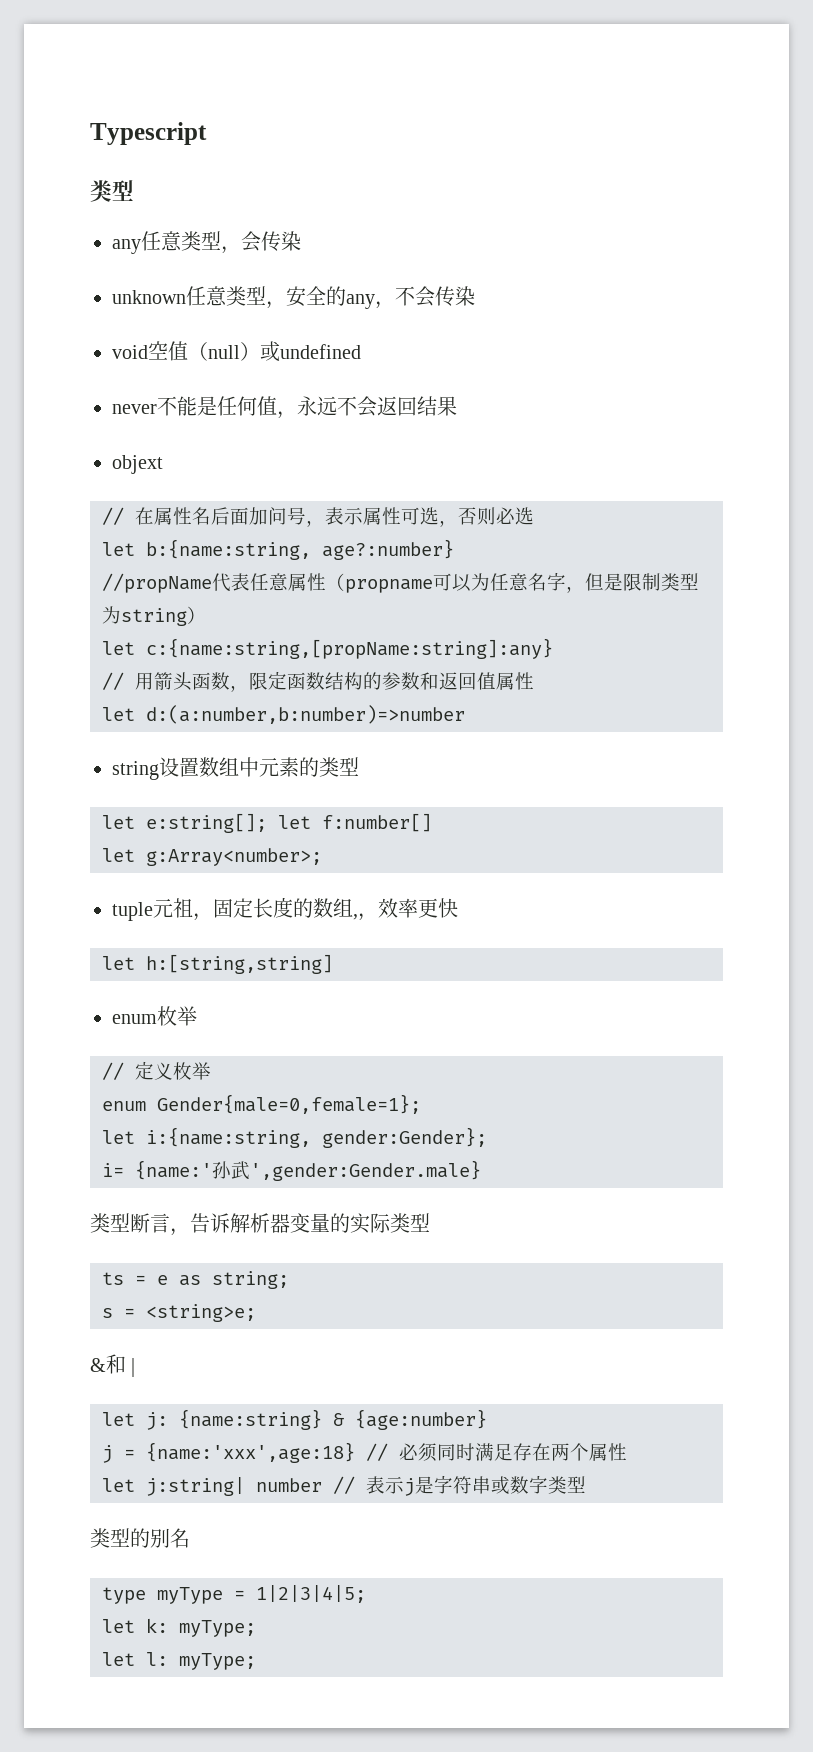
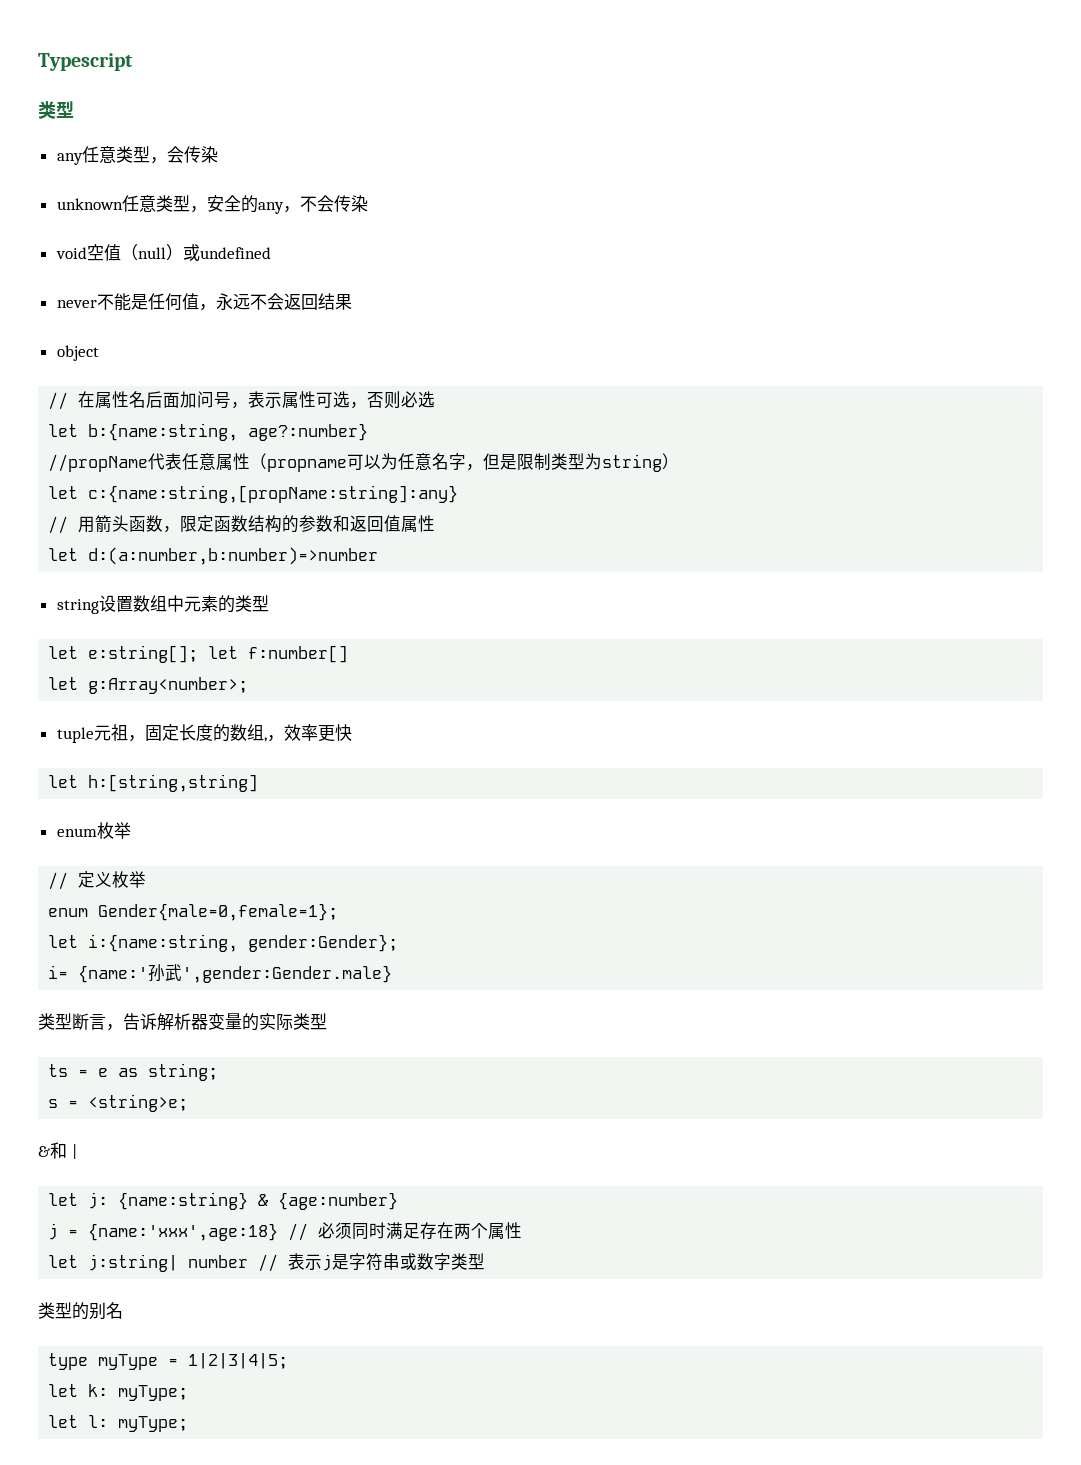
[112,455,163,474] objext -> [56,345,99,361] object

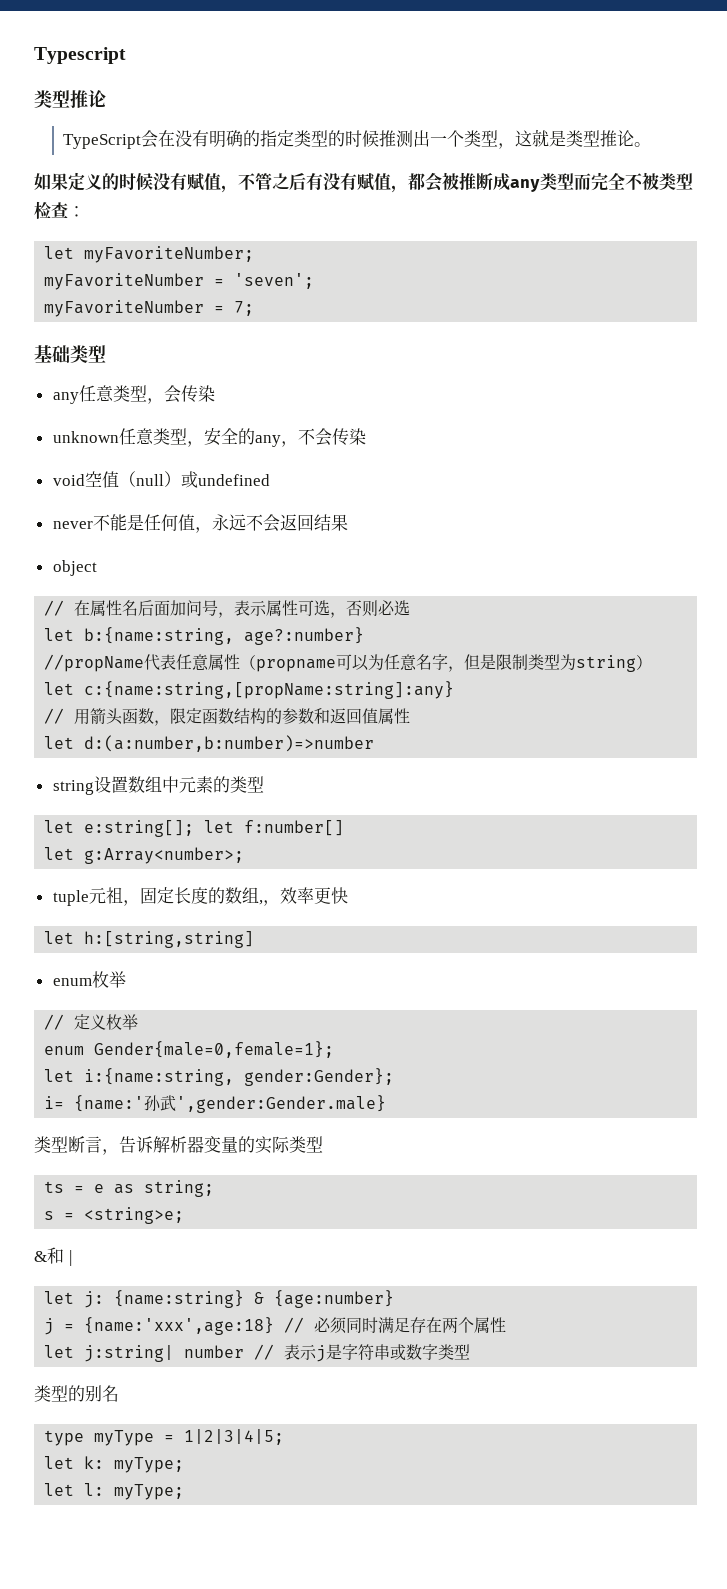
(74, 109) none -> [70,90,106,108] [63,129,652,149] [34,172,693,193] [34,201,85,219] [44,246,255,263] [44,273,315,290] [44,300,255,317] [34,345,106,363] 推论 // TypeScript会在没有明确的指定类型的时候推测出一个类型，这就是类型推论。 // 如果定义的时候没有赋值，不管之后有没有赋值，都会被推断成any类型而完全不被类型检查： // let myFavoriteNumber; // myFavoriteNumber = 'seven'; // myFavoriteNumber = 7; // 基础类型

